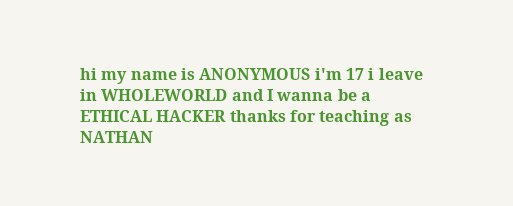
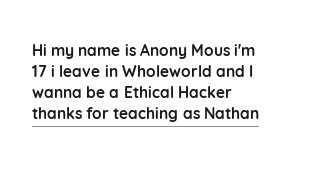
[80,68,97,80] hi -> [32,44,47,56] Hi
[199,68,311,80] ANONYMOUS -> [139,43,230,59] Anony Mous
[101,89,228,101] WHOLEWORLD -> [121,65,212,77] Wholeworld
[80,110,227,122] ETHICAL HACKER -> [123,86,232,98] Ethical Hacker
[80,131,153,143] NATHAN -> [203,107,259,119] Nathan

